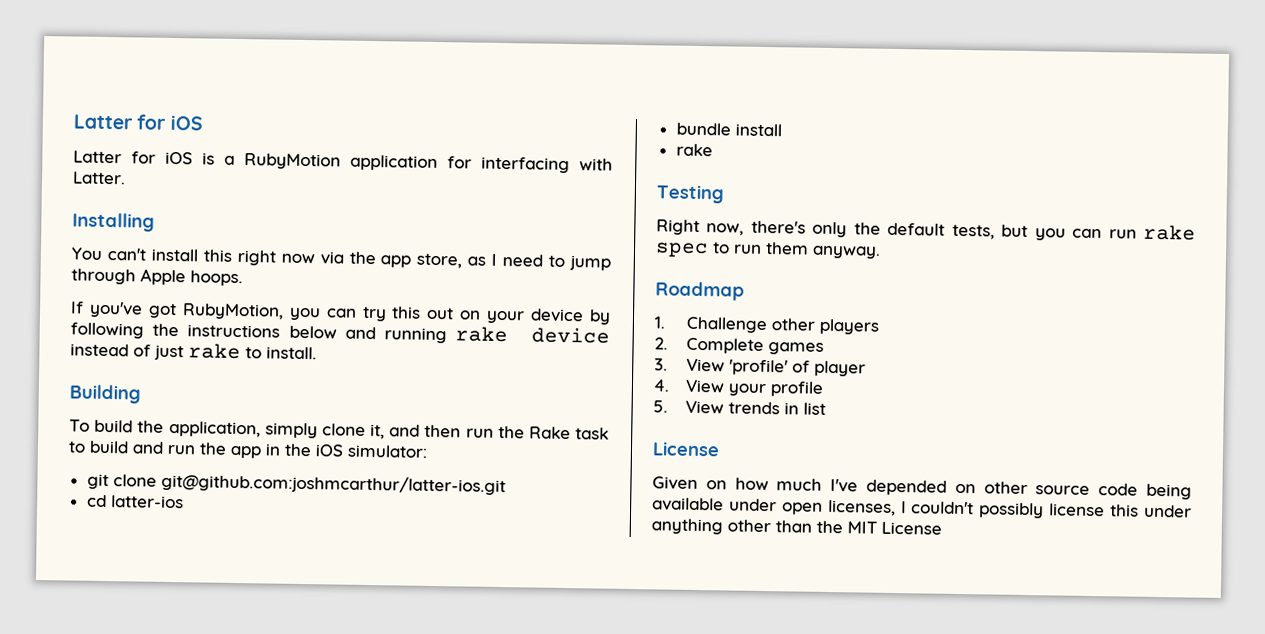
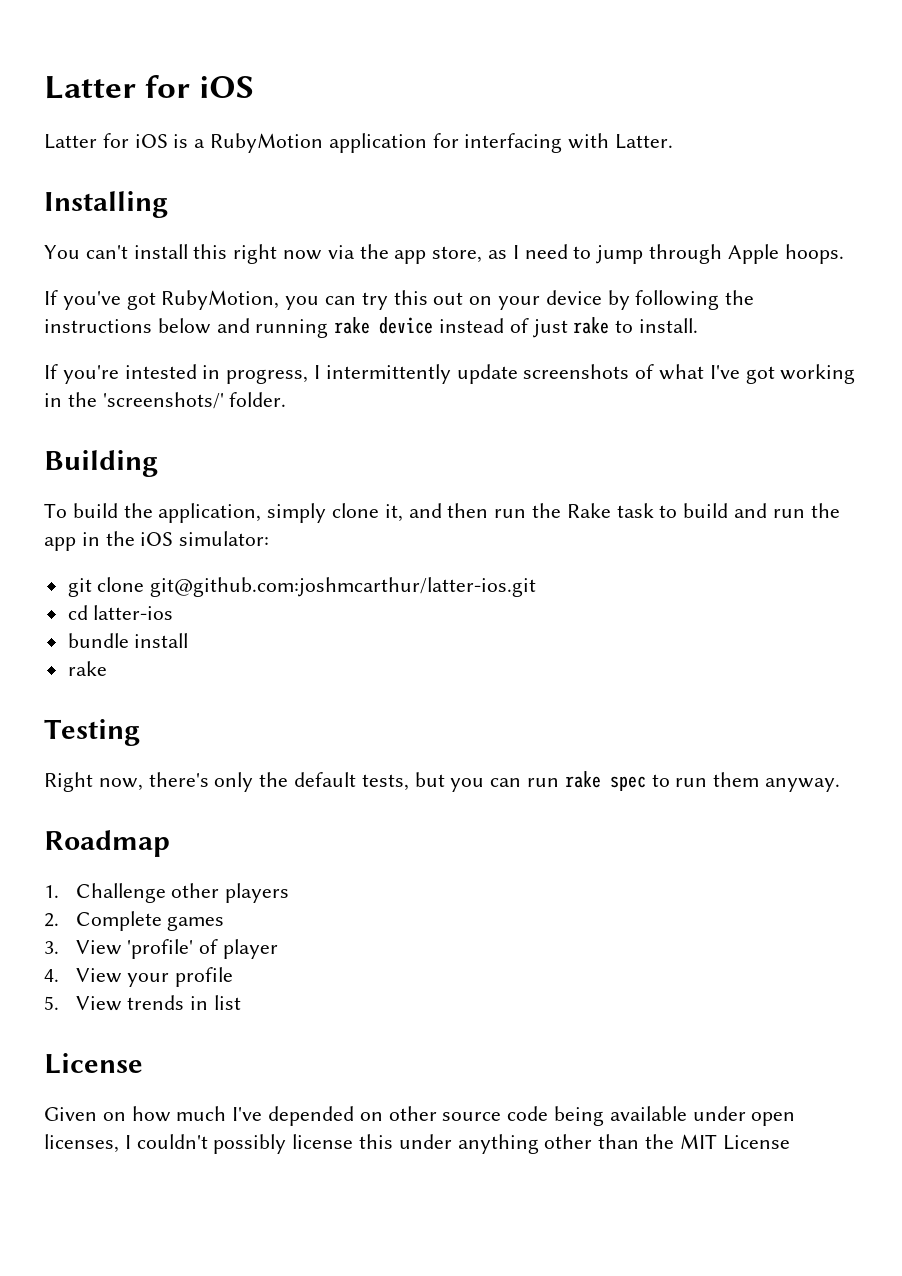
(317, 353) none -> [44,364,856,384] [44,392,287,409] // If you're intested in progress, I intermittently update screenshots of what I've got working in the 'screenshots/' folder.

